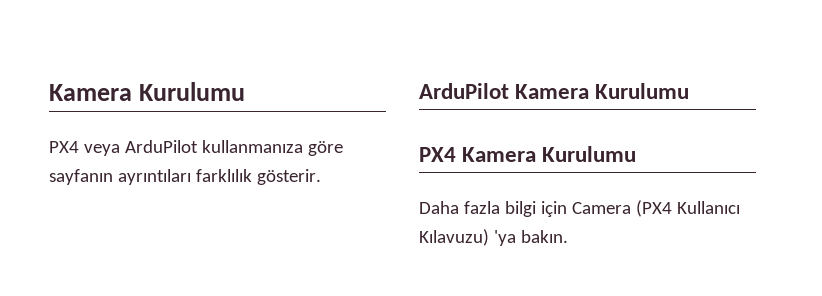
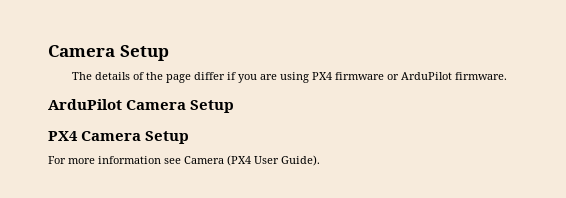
[49,82,246,101] [49,140,343,156] [49,169,321,185] [419,83,690,99] [419,146,637,162] [419,200,740,217] [419,229,568,246] Kamera Kurulumu // PX4 veya ArduPilot kullanmanıza göre sayfanın ayrıntıları farklılık gösterir. // ArduPilot Kamera Kurulumu // PX4 Kamera Kurulumu // Daha fazla bilgi için Camera (PX4 Kullanıcı Kılavuzu) 'ya bakın. -> [48,45,169,61] [71,72,507,83] [48,99,235,113] [48,131,190,144] [48,155,320,166] Camera Setup // The details of the page differ if you are using PX4 firmware or ArduPilot firmware. // ArduPilot Camera Setup // PX4 Camera Setup // For more information see Camera (PX4 User Guide).

